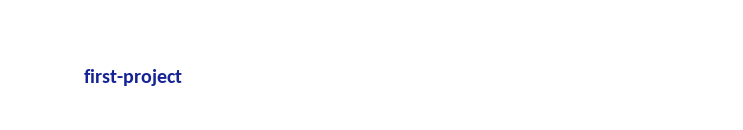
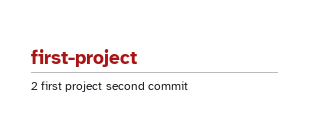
(182, 77) none -> [31,81,188,92] // 2 first project second commit

